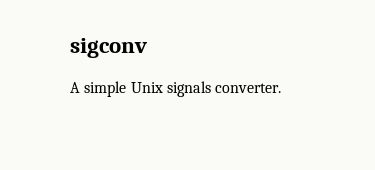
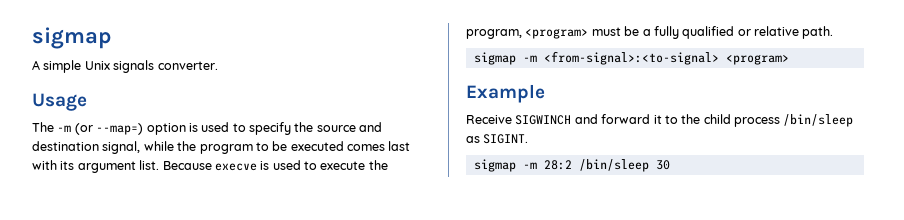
[70,38,147,58] sigconv -> [32,27,111,49] sigmap
(282, 88) none -> [32,93,87,111] [32,122,383,135] [32,141,411,154] [32,160,388,173] [466,26,834,39] [473,51,789,65] [466,84,545,103] [466,114,854,127] [466,134,529,144] [473,159,670,172] // Usage // The -m (or --map=) option is used to specify the source and destination signal, while the program to be executed comes last with its argument list. Because execve is used to execute the program, <program> must be a fully qualified or relative path. // sigmap -m <from-signal>:<to-signal> <program> // Example // Receive SIGWINCH and forward it to the child process /bin/sleep as SIGINT. // sigmap -m 28:2 /bin/sleep 30

